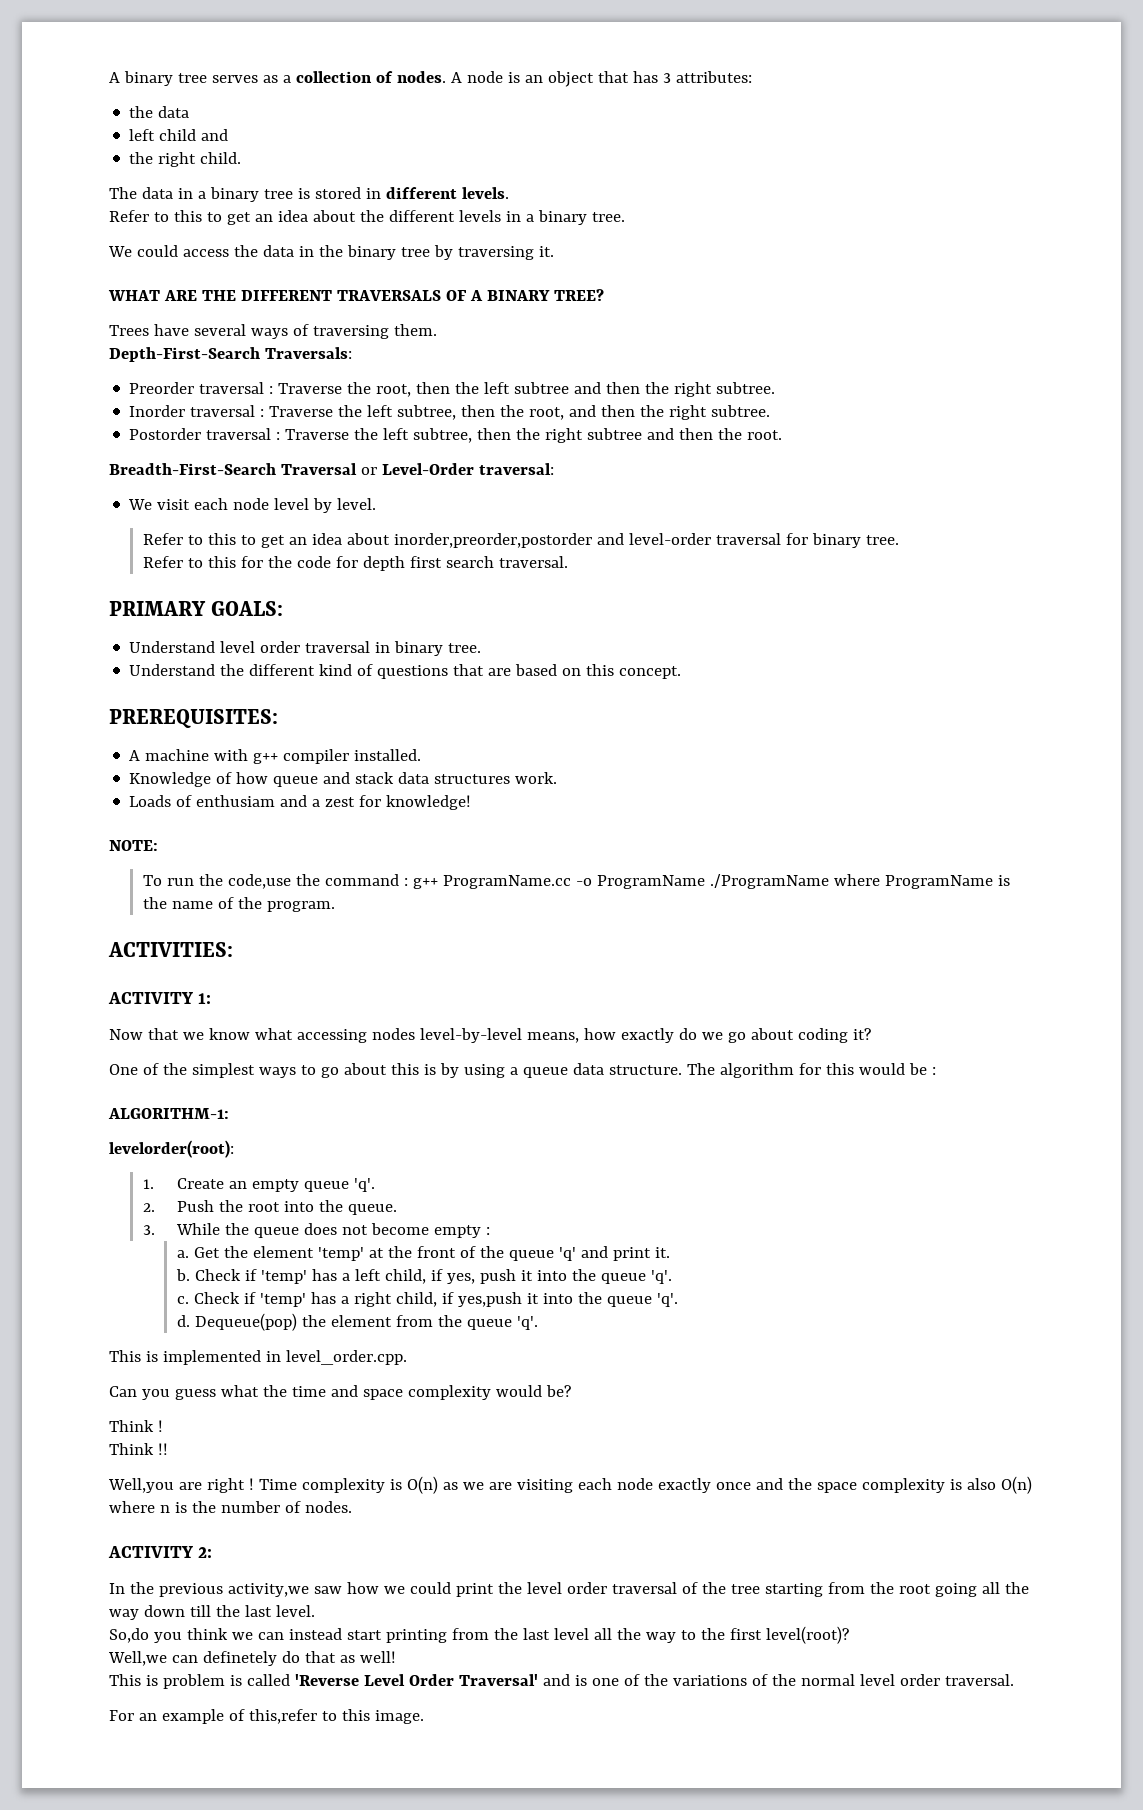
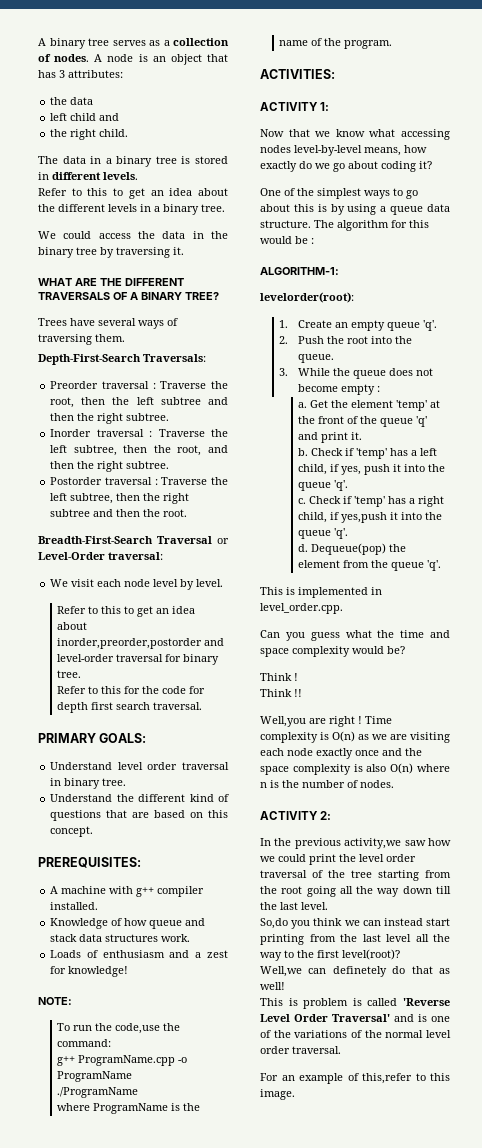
[196,795,276,807] enthusiam -> [102,950,165,958] enthusiasm
[325,874,572,889] command : g++ ProgramName.cc -> [57,1039,112,1047] [57,1055,176,1066] command: // g++ ProgramName.cpp
(706, 882) none -> (133, 1076) //
(830, 881) none -> (139, 1092) //

